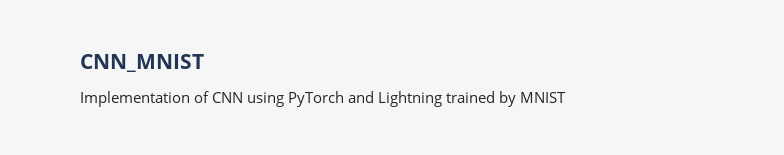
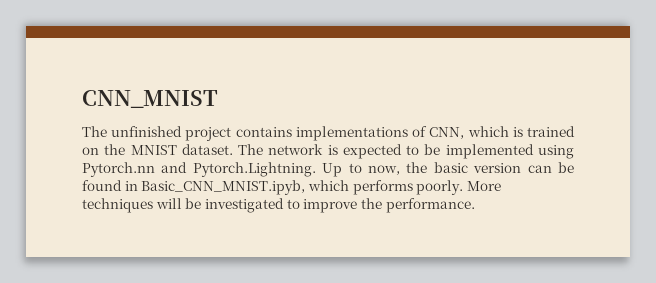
[80,91,567,107] Implementation of CNN using PyTorch and Lightning trained by MNIST -> [82,126,575,141] [82,144,574,159] [82,162,574,177] [82,180,501,195] [82,198,475,213] The unfinished project contains implementations of CNN, which is trained on the MNIST dataset. The network is expected to be implemented using Pytorch.nn and Pytorch.Lightning. Up to now, the basic version can be found in Basic_CNN_MNIST.ipyb, which performs poorly. More techniques will be investigated to improve the performance.

